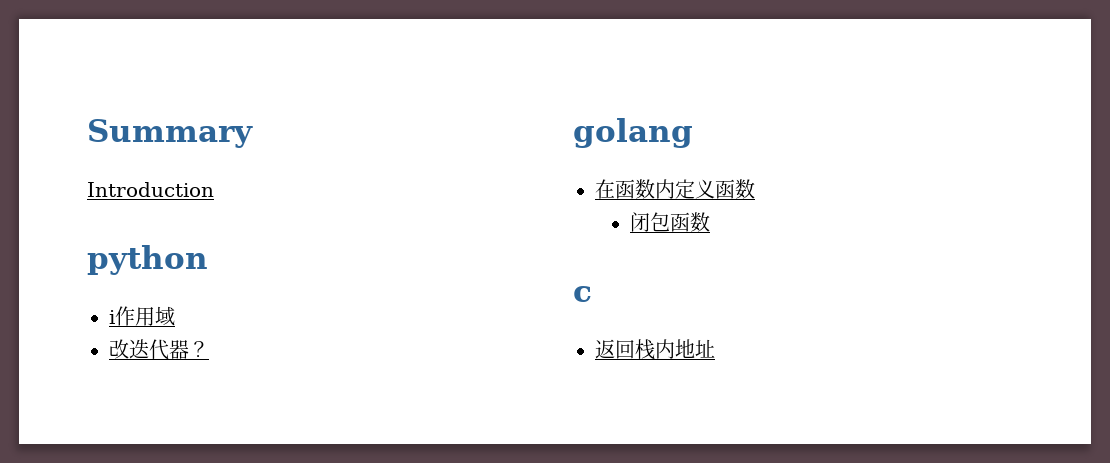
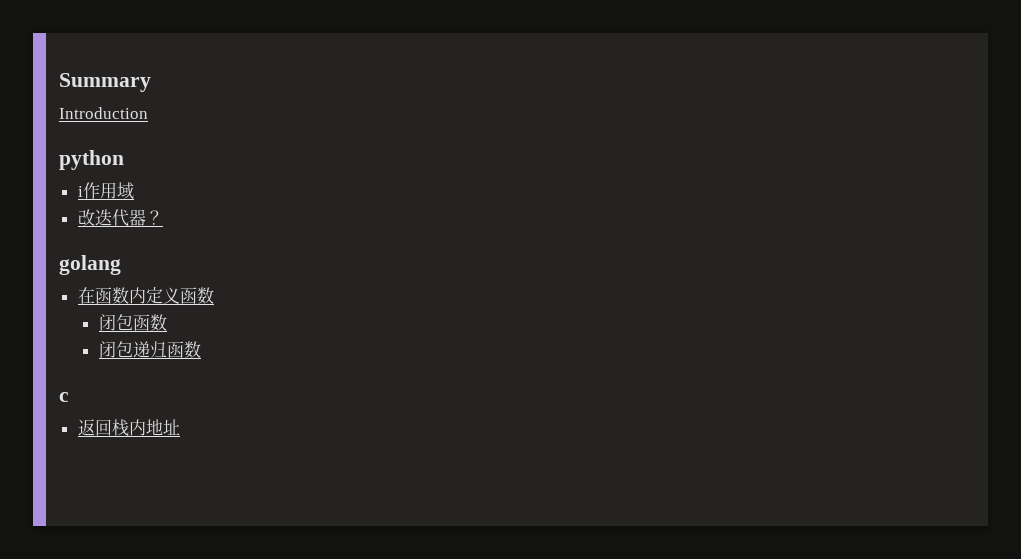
(710, 222) none -> [98,341,201,358] // 闭包递归函数

